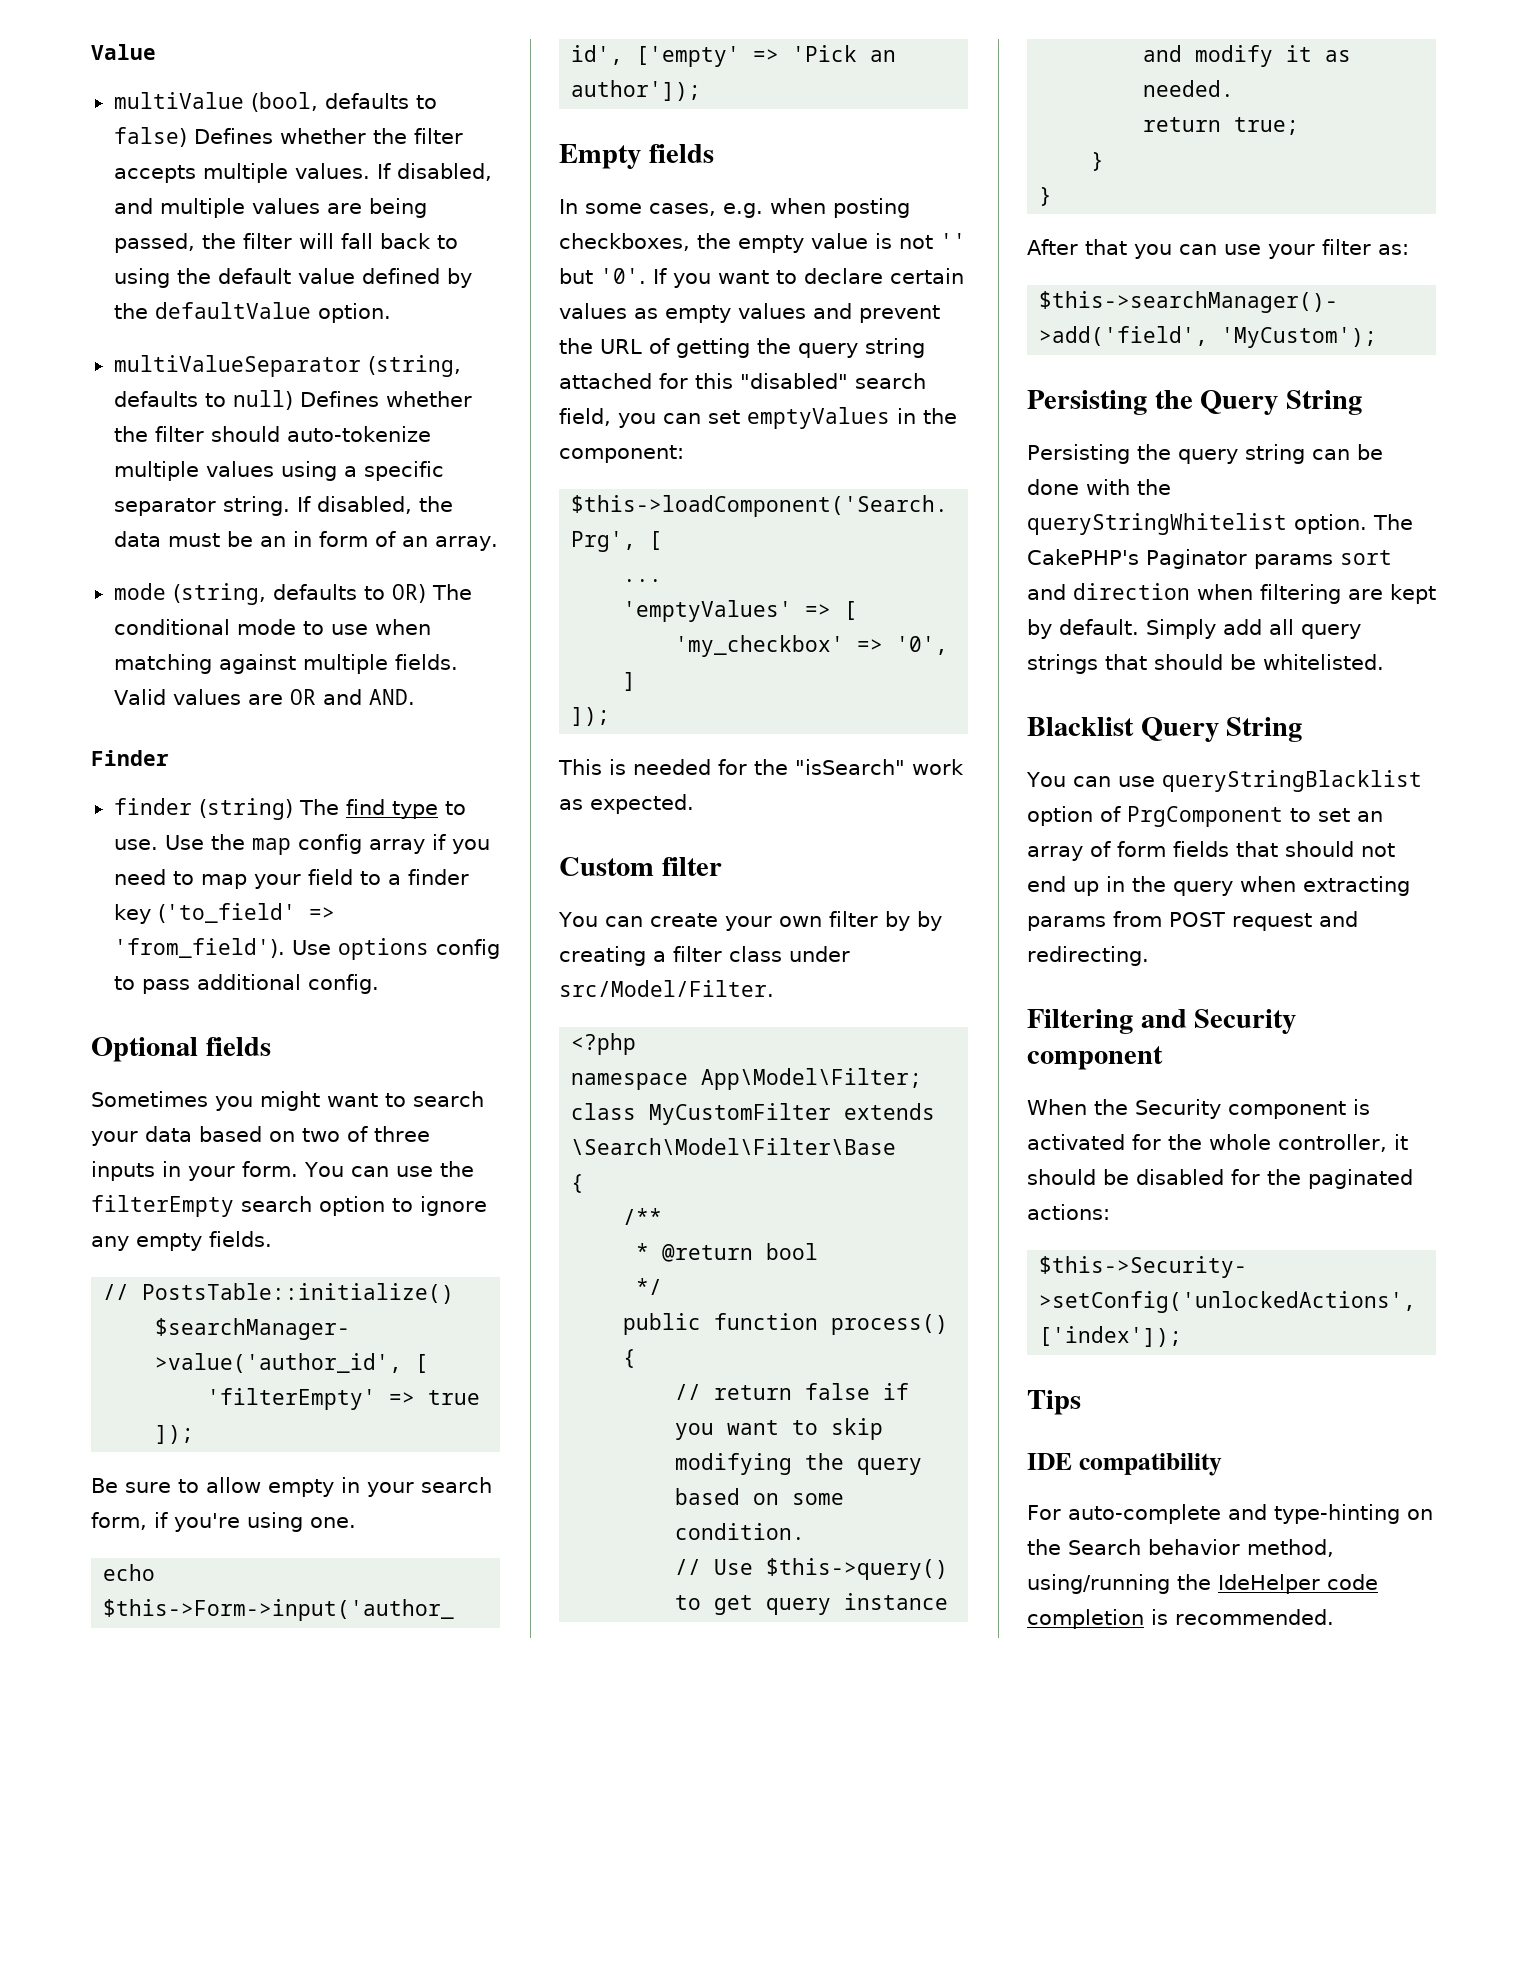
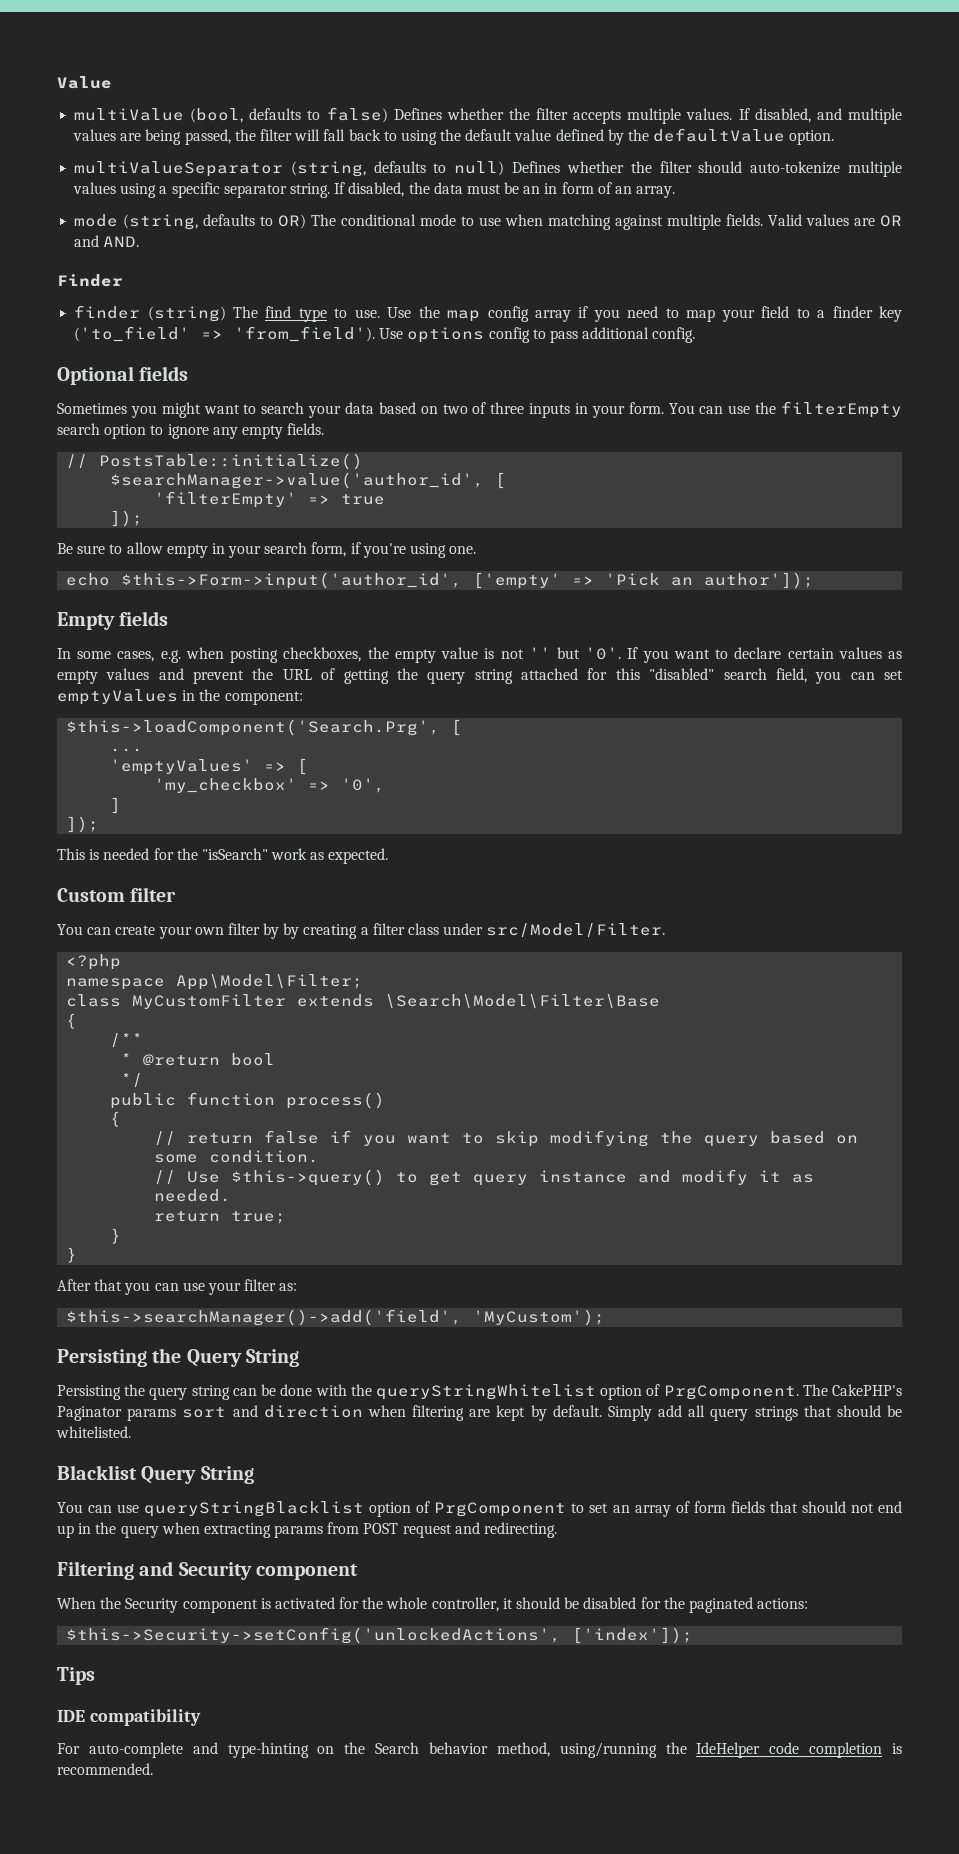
[1294,514,1367,534] option. -> [600,1384,799,1400] option of PrgComponent.

